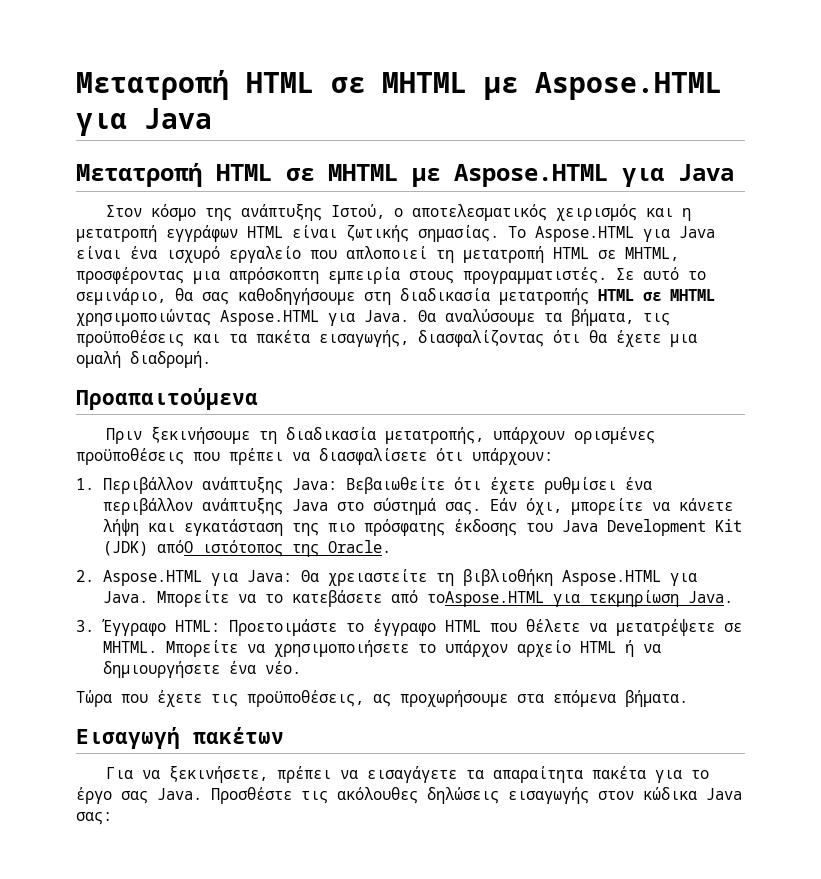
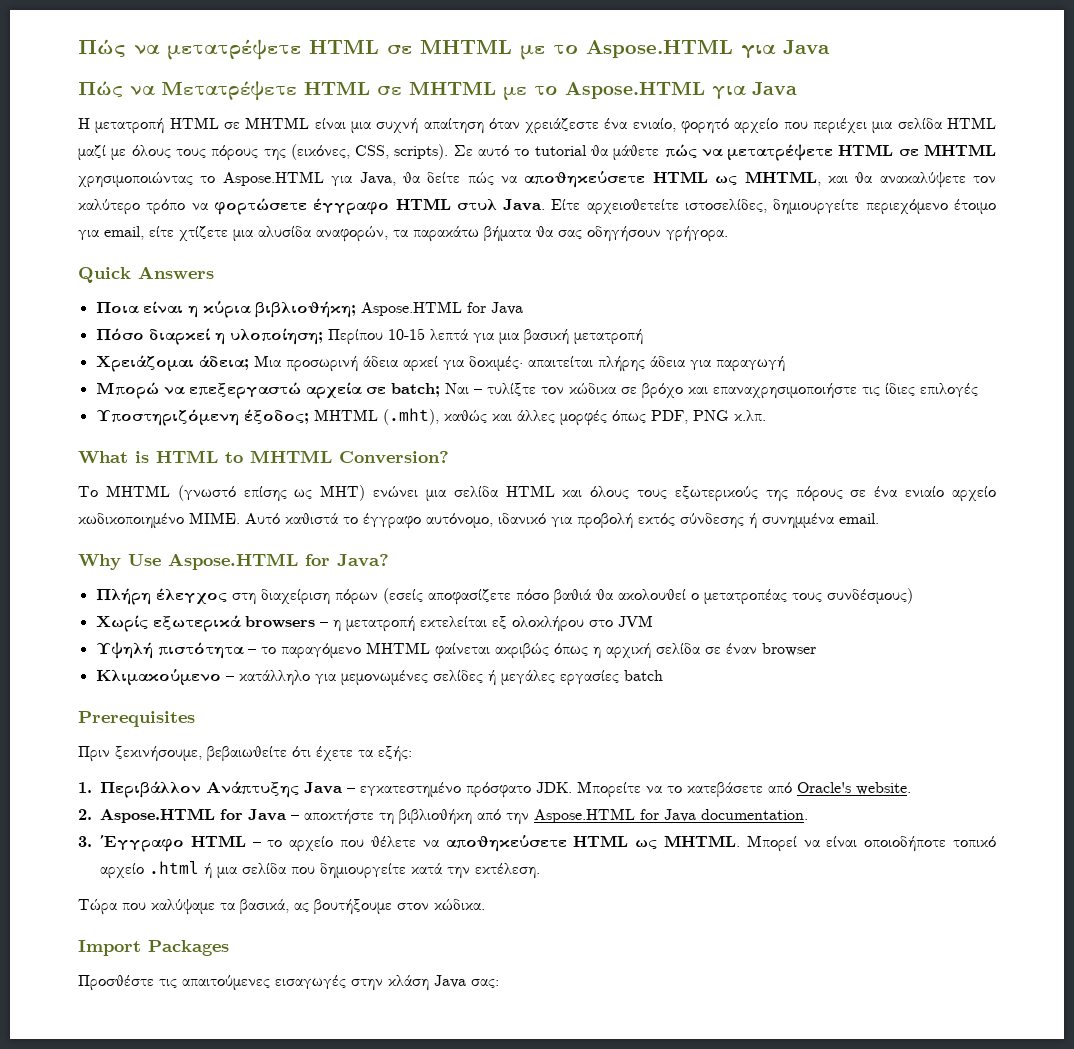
[76,70,722,100] [76,108,212,136] [76,163,734,187] [105,204,691,221] [76,225,715,242] [76,246,679,263] [76,267,706,284] [76,288,589,305] Μετατροπή HTML σε MHTML με Aspose.HTML για Java // Μετατροπή HTML σε MHTML με Aspose.HTML για Java // Στον κόσμο της ανάπτυξης Ιστού, ο αποτελεσματικός χειρισμός και η μετατροπή εγγράφων HTML είναι ζωτικής σημασίας. Το Aspose.HTML για Java είναι ένα ισχυρό εργαλείο που απλοποιεί τη μετατροπή HTML σε MHTML, προσφέροντας μια απρόσκοπτη εμπειρία στους προγραμματιστές. Σε αυτό το σεμινάριο, θα σας καθοδηγήσουμε στη διαδικασία μετατροπής -> [78,39,830,60] [78,81,797,101] [78,117,996,134] [78,144,834,161] Πώς να μετατρέψετε HTML σε MHTML με το Aspose.HTML για Java // Πώς να Μετατρέψετε HTML σε MHTML με το Aspose.HTML για Java // Η μετατροπή HTML σε MHTML είναι μια συχνή απαίτηση όταν χρειάζεστε ένα ενιαίο, φορητό αρχείο που περιέχει μια σελίδα HTML μαζί με όλους τους πόρους της (εικόνες, CSS, scripts). Σε αυτό το tutorial θα μάθετε πώς να μετατρέψετε
[220,309,670,326] [76,330,697,347] [76,351,211,368] [76,388,258,410] [105,427,655,444] [76,448,553,465] [76,477,653,494] [103,498,734,515] [103,519,743,536] [103,540,392,557] [76,569,698,586] [103,591,149,603] Aspose.HTML για Java. Θα αναλύσουμε τα βήματα, τις προϋποθέσεις και τα πακέτα εισαγωγής, διασφαλίζοντας ότι θα έχετε μια ομαλή διαδρομή. // Προαπαιτούμενα // Πριν ξεκινήσουμε τη διαδικασία μετατροπής, υπάρχουν ορισμένες προϋποθέσεις που πρέπει να διασφαλίσετε ότι υπάρχουν: // 1. Περιβάλλον ανάπτυξης Java: Βεβαιωθείτε ότι έχετε ρυθμίσει ένα περιβάλλον ανάπτυξης Java στο σύστημά σας. Εάν όχι, μπορείτε να κάνετε λήψη και εγκατάσταση της πιο πρόσφατης έκδοσης του Java Development Kit (JDK) απόΟ ιστότοπος της Oracle. // 2. Aspose.HTML για Java: Θα χρειαστείτε τη βιβλιοθήκη Aspose.HTML για Java. -> [200,171,996,188] [78,198,996,215] [78,226,728,242] [78,266,214,283] [95,301,523,318] [95,328,643,345] [95,355,785,372] [95,382,978,399] [95,408,766,426] [78,450,449,464] [78,485,997,502] [78,512,879,529] [78,553,389,570] [95,588,913,605] [95,615,653,632] [95,642,816,659] [95,669,663,686] [78,711,195,727] [78,746,412,762] [78,781,572,798] το Aspose.HTML για Java, θα δείτε πώς να αποθηκεύσετε HTML ως MHTML, και θα ανακαλύψετε τον καλύτερο τρόπο να φορτώσετε έγγραφο HTML στυλ Java. Είτε αρχειοθετείτε ιστοσελίδες, δημιουργείτε περιεχόμενο έτοιμο για email, είτε χτίζετε μια αλυσίδα αναφορών, τα παρακάτω βήματα θα σας οδηγήσουν γρήγορα. // Quick Answers // Ποια είναι η κύρια βιβλιοθήκη; Aspose.HTML for Java // Πόσο διαρκεί η υλοποίηση; Περίπου 10‑15 λεπτά για μια βασική μετατροπή // Χρειάζομαι άδεια; Μια προσωρινή άδεια αρκεί για δοκιμές· απαιτείται πλήρης άδεια για παραγωγή // Μπορώ να επεξεργαστώ αρχεία σε batch; Ναι – τυλίξτε τον κώδικα σε βρόχο και επαναχρησιμοποιήστε τις ίδιες επιλογές // Υποστηριζόμενη έξοδος; MHTML (.mht), καθώς και άλλες μορφές όπως PDF, PNG κ.λπ. // What is HTML to MHTML Conversion? // Το MHTML (γνωστό επίσης ως MHT) ενώνει μια σελίδα HTML και όλους τους εξωτερικούς της πόρους σε ένα ενιαίο αρχείο κωδικοποιημένο MIME. Αυτό καθιστά το έγγραφο αυτόνομο, ιδανικό για προβολή εκτός σύνδεσης ή συνημμένα email. // Why Use Aspose.HTML for Java? // Πλήρη έλεγχος στη διαχείριση πόρων (εσείς αποφασίζετε πόσο βαθιά θα ακολουθεί ο μετατροπέας τους συνδέσμους) // Χωρίς εξωτερικά browsers – η μετατροπή εκτελείται εξ ολοκλήρου στο JVM // Υψηλή πιστότητα – το παραγόμενο MHTML φαίνεται ακριβώς όπως η αρχική σελίδα σε έναν browser // Κλιμακούμενο – κατάλληλο για μεμονωμένες σελίδες ή μεγάλες εργασίες batch // Prerequisites // Πριν ξεκινήσουμε, βεβαιωθείτε ότι έχετε τα εξής: // 1. Περιβάλλον Ανάπτυξης Java – εγκατεστημένο πρόσφατο JDK.
[427,590,734,607] [76,619,743,636] [103,640,662,657] [103,661,302,678] [76,690,688,707] [76,727,284,749] [105,766,709,783] [76,787,697,804] τοAspose.HTML για τεκμηρίωση Java. // 3. Έγγραφο HTML: Προετοιμάστε το έγγραφο HTML που θέλετε να μετατρέψετε σε MHTML. Μπορείτε να χρησιμοποιήσετε το υπάρχον αρχείο HTML ή να δημιουργήσετε ένα νέο. // Τώρα που έχετε τις προϋποθέσεις, ας προχωρήσουμε στα επόμενα βήματα. // Εισαγωγή πακέτων // Για να ξεκινήσετε, πρέπει να εισαγάγετε τα απαραίτητα πακέτα για το έργο σας Java. Προσθέστε τις ακόλουθες δηλώσεις εισαγωγής στον κώδικα -> [797,782,911,795] [78,808,808,825] [78,835,996,852] [100,861,540,879] [78,899,485,915] [78,940,229,956] [78,975,429,991] Oracle's website. // 2. Aspose.HTML for Java – αποκτήστε τη βιβλιοθήκη από την Aspose.HTML for Java documentation. // 3. Έγγραφο HTML – το αρχείο που θέλετε να αποθηκεύσετε HTML ως MHTML. Μπορεί να είναι οποιοδήποτε τοπικό αρχείο .html ή μια σελίδα που δημιουργείτε κατά την εκτέλεση. // Τώρα που καλύψαμε τα βασικά, ας βουτήξουμε στον κώδικα. // Import Packages // Προσθέστε τις απαιτούμενες εισαγωγές στην κλάση

